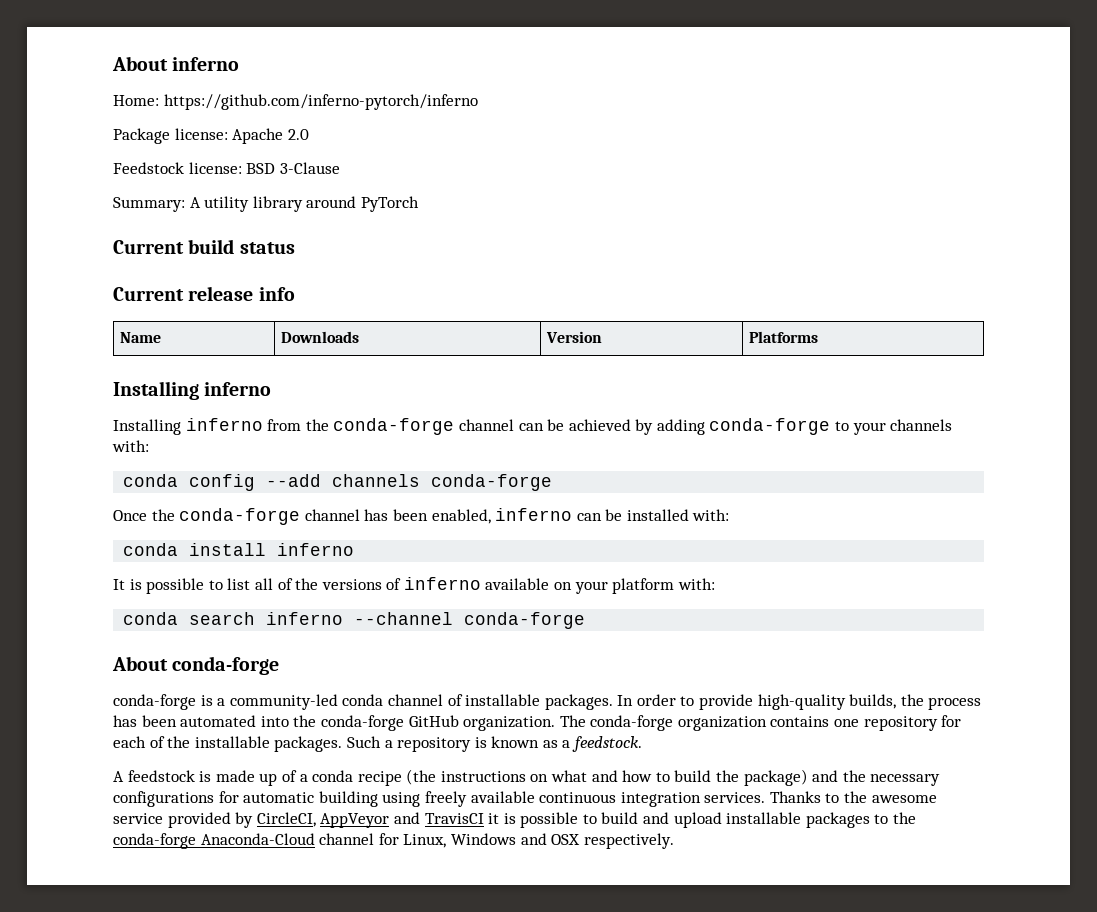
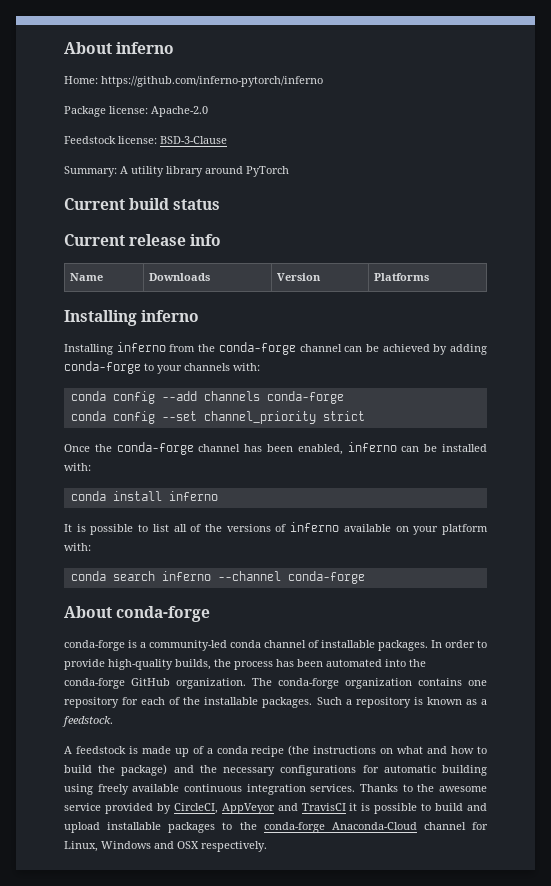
[232,128,309,144] Apache 2.0 -> [151,106,208,117] Apache-2.0
[246,162,340,174] BSD 3-Clause -> [160,136,227,144] BSD-3-Clause
(553, 482) none -> [70,411,365,424] // conda config --set channel_priority strict

